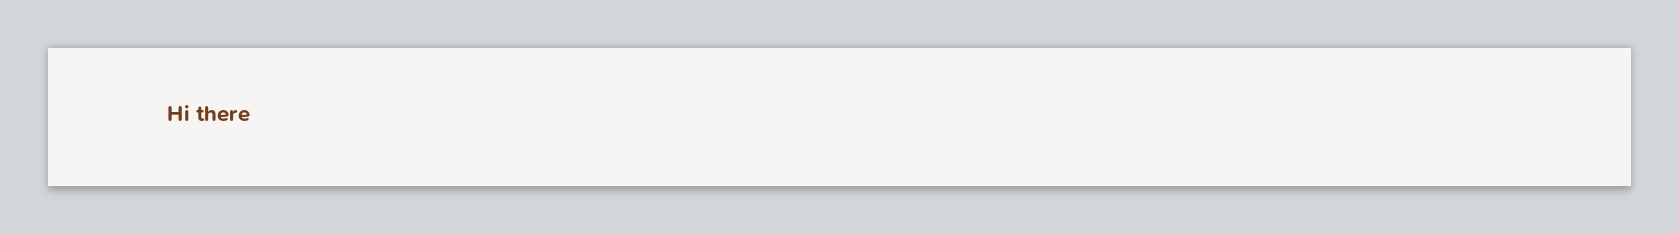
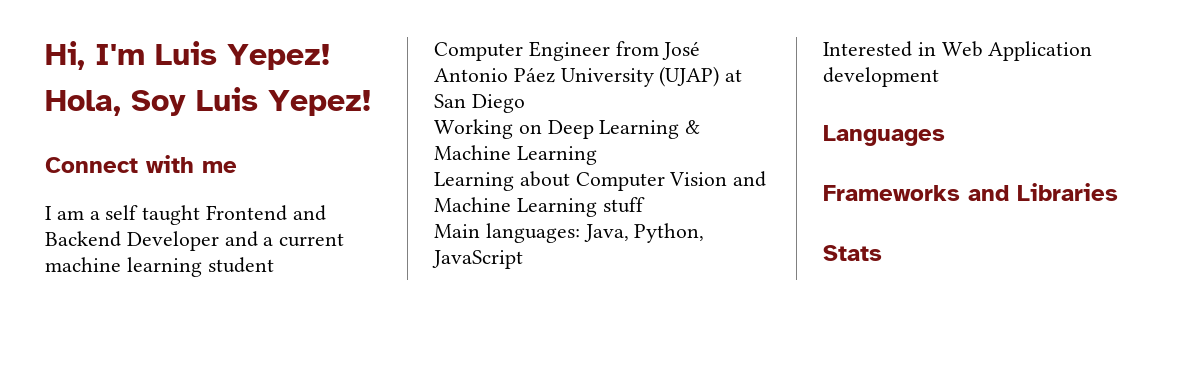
[167,105,251,122] Hi there -> [45,41,330,70] [45,87,371,116] [45,155,237,173] [45,205,326,225] [45,231,345,251] [45,257,274,277] [434,41,701,61] [434,66,743,87] [434,94,525,113] [434,119,701,139] [434,145,597,165] [434,171,767,191] [434,197,645,217] [434,223,705,243] [432,250,523,269] [823,41,1093,61] [823,67,939,87] [823,125,945,146] [823,183,1118,201] [823,245,882,261] Hi, I'm Luis Yepez! // Hola, Soy Luis Yepez! // Connect with me // I am a self taught Frontend and Backend Developer and a current machine learning student // Computer Engineer from José Antonio Páez University (UJAP) at San Diego // Working on Deep Learning & Machine Learning // Learning about Computer Vision and Machine Learning stuff // Main languages: Java, Python, JavaScript // Interested in Web Application development // Languages // Frameworks and Libraries // Stats

